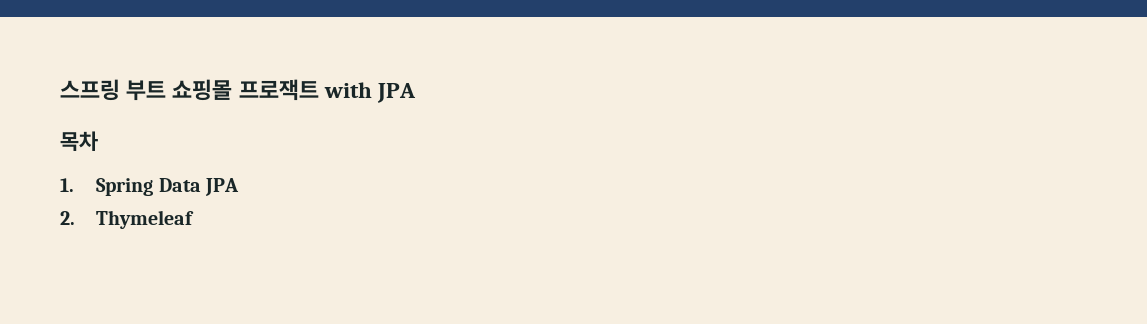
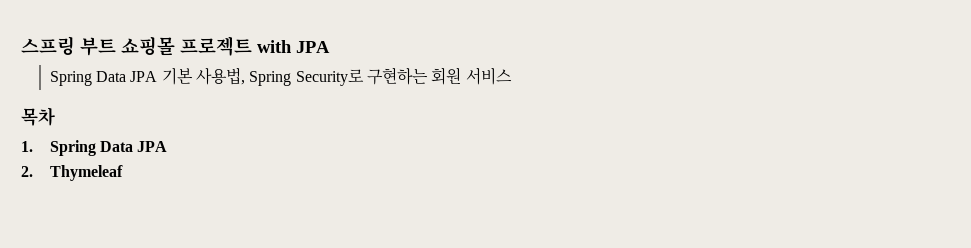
[238,79,319,101] 프로잭트 -> [180,36,252,56] 프로젝트
(417, 93) none -> [49,67,512,86] // Spring Data JPA 기본 사용법, Spring Security로 구현하는 회원 서비스

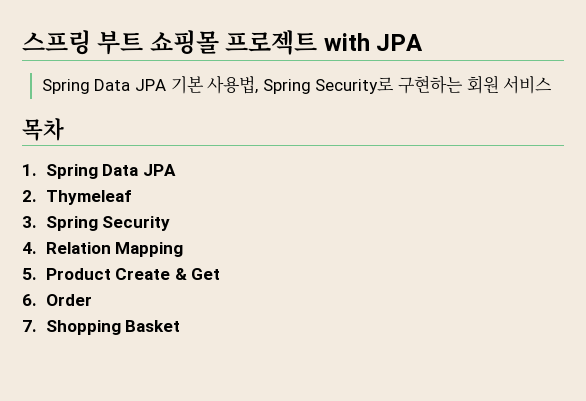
(123, 173) none -> [22,216,171,231] [22,242,184,257] [22,268,221,280] [22,294,92,306] [22,320,181,335] // 3. Spring Security // 4. Relation Mapping // 5. Product Create & Get // 6. Order // 7. Shopping Basket

